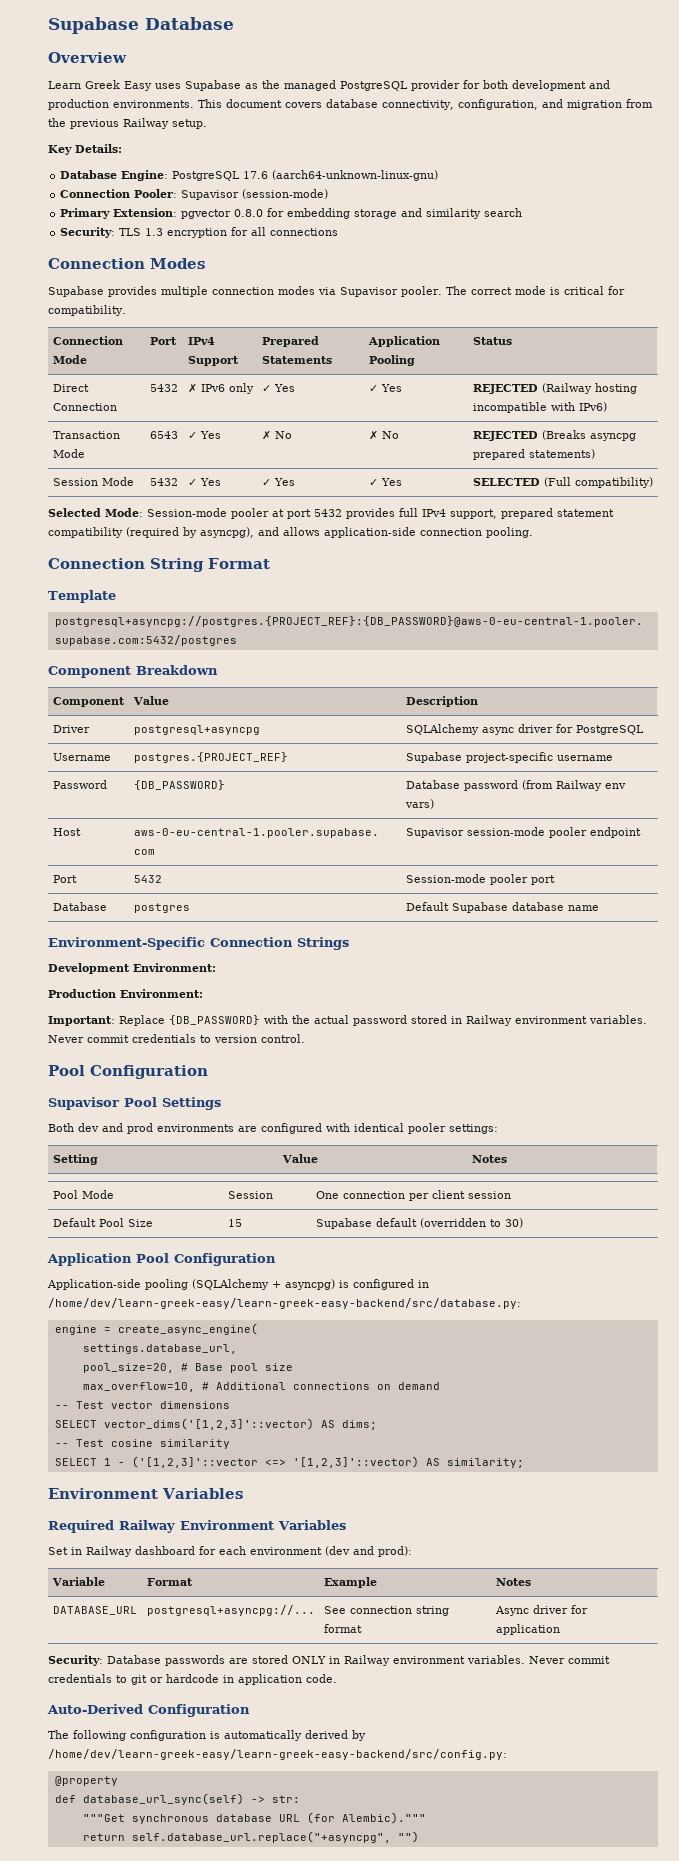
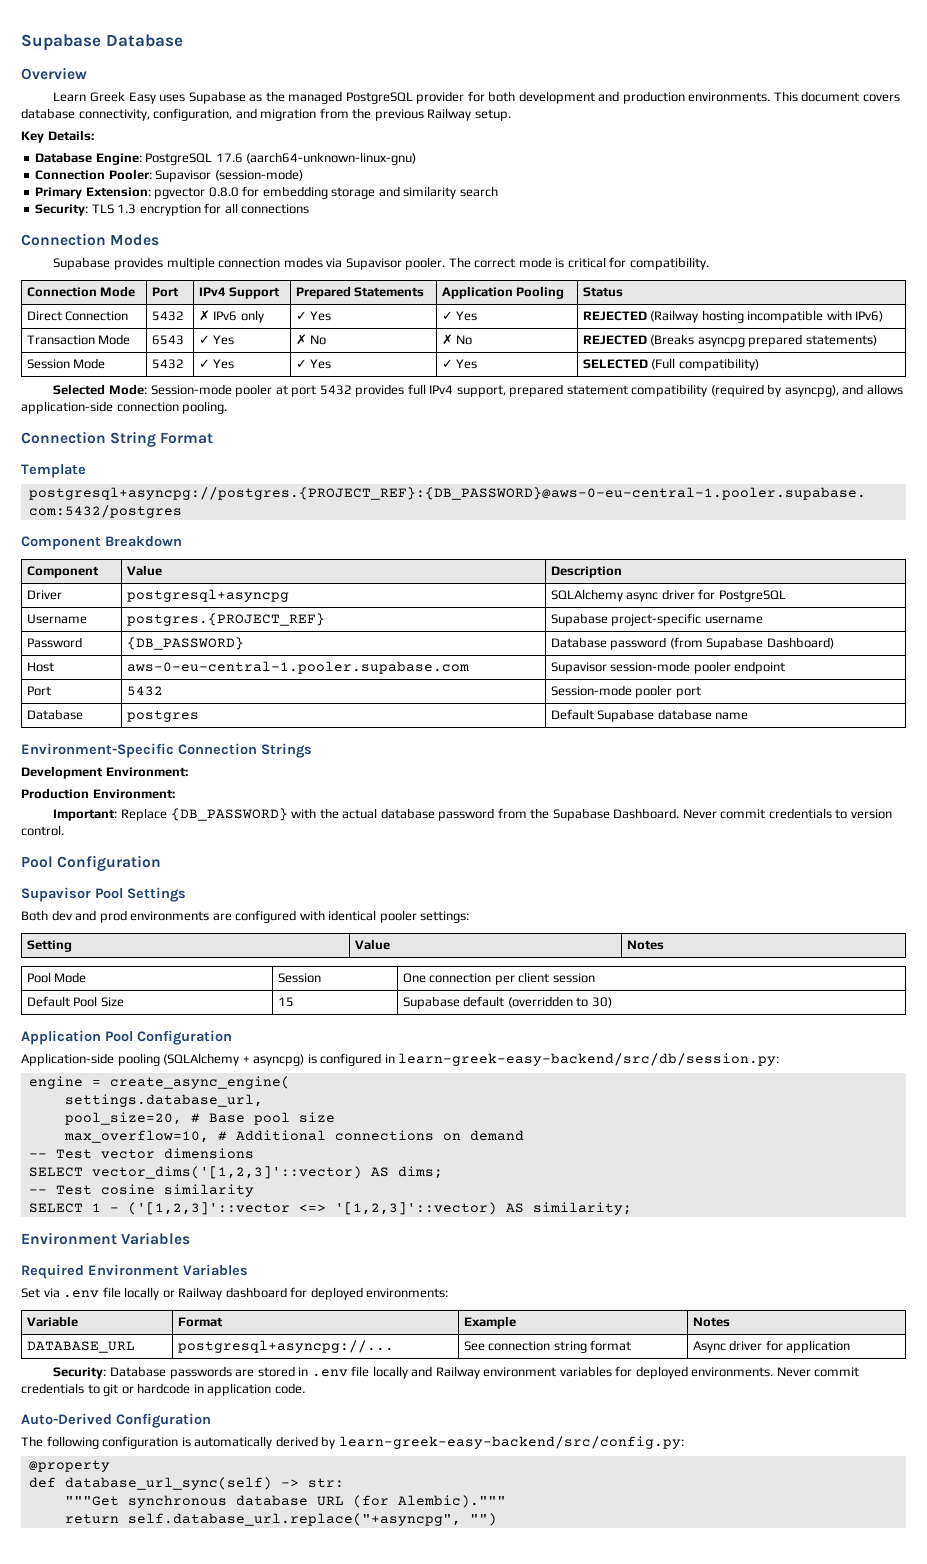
[555,780,626,791] [404,799,434,809] Railway env vars) -> [706,637,834,650] Supabase Dashboard)
[353,1015,647,1026] password stored in Railway environment variables. -> [380,808,680,821] database password from the Supabase Dashboard.
[48,1298,521,1309] /home/dev/learn-greek-easy/learn-greek-easy-backend/src/database.py: -> [398,1053,780,1066] learn-greek-easy-backend/src/db/session.py:
[119,1520,175,1533] Railway -> (84, 1271) none
[71,1546,412,1557] in Railway dashboard for each environment (dev and prod): -> [43,1287,449,1300] via .env file locally or Railway dashboard for deployed environments:
[292,1655,525,1666] ONLY in Railway environment variables. -> [298,1366,774,1379] in .env file locally and Railway environment variables for deployed environments.
[48,1749,507,1760] /home/dev/learn-greek-easy/learn-greek-easy-backend/src/config.py: -> [338,1436,684,1449] learn-greek-easy-backend/src/config.py:

